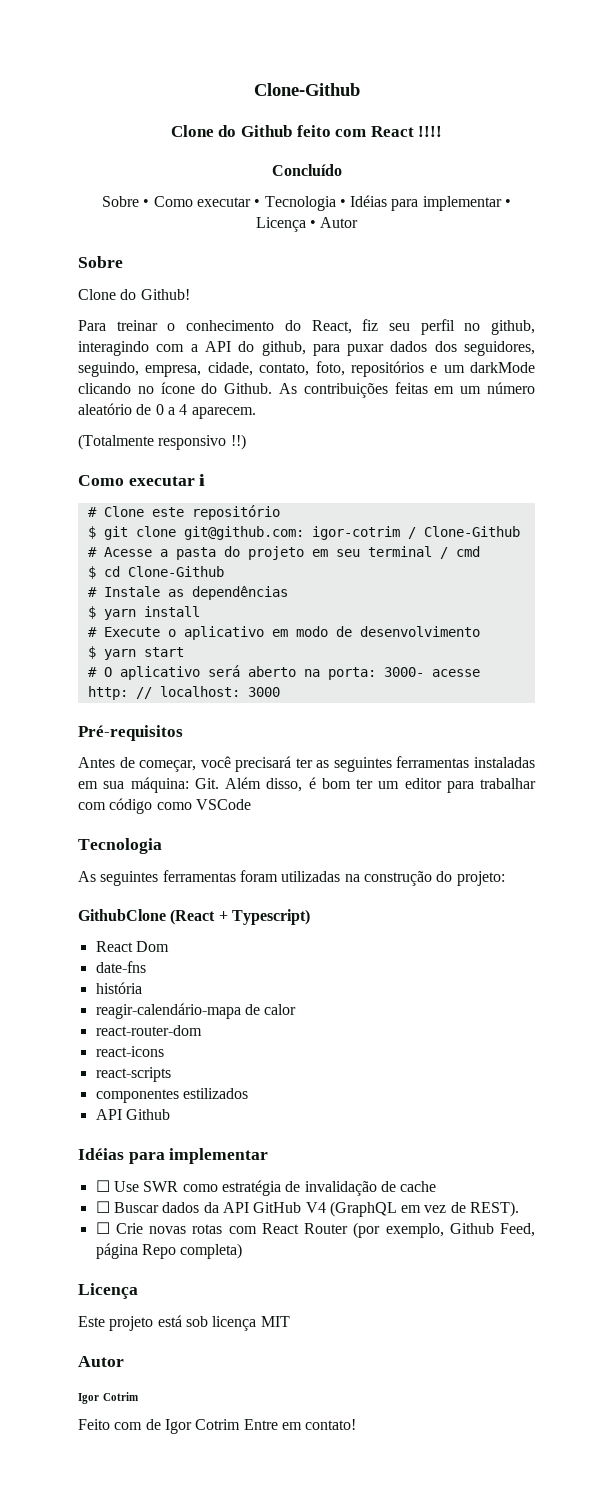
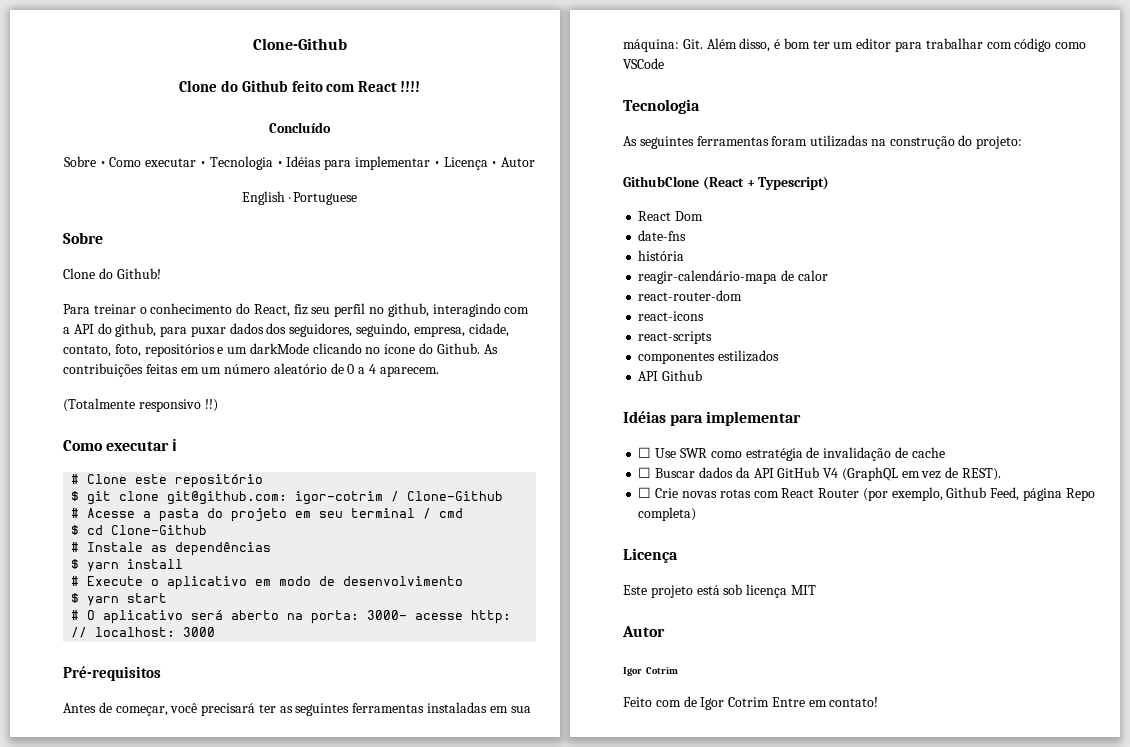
(359, 222) none -> [241,191,358,205] // English · Portuguese

